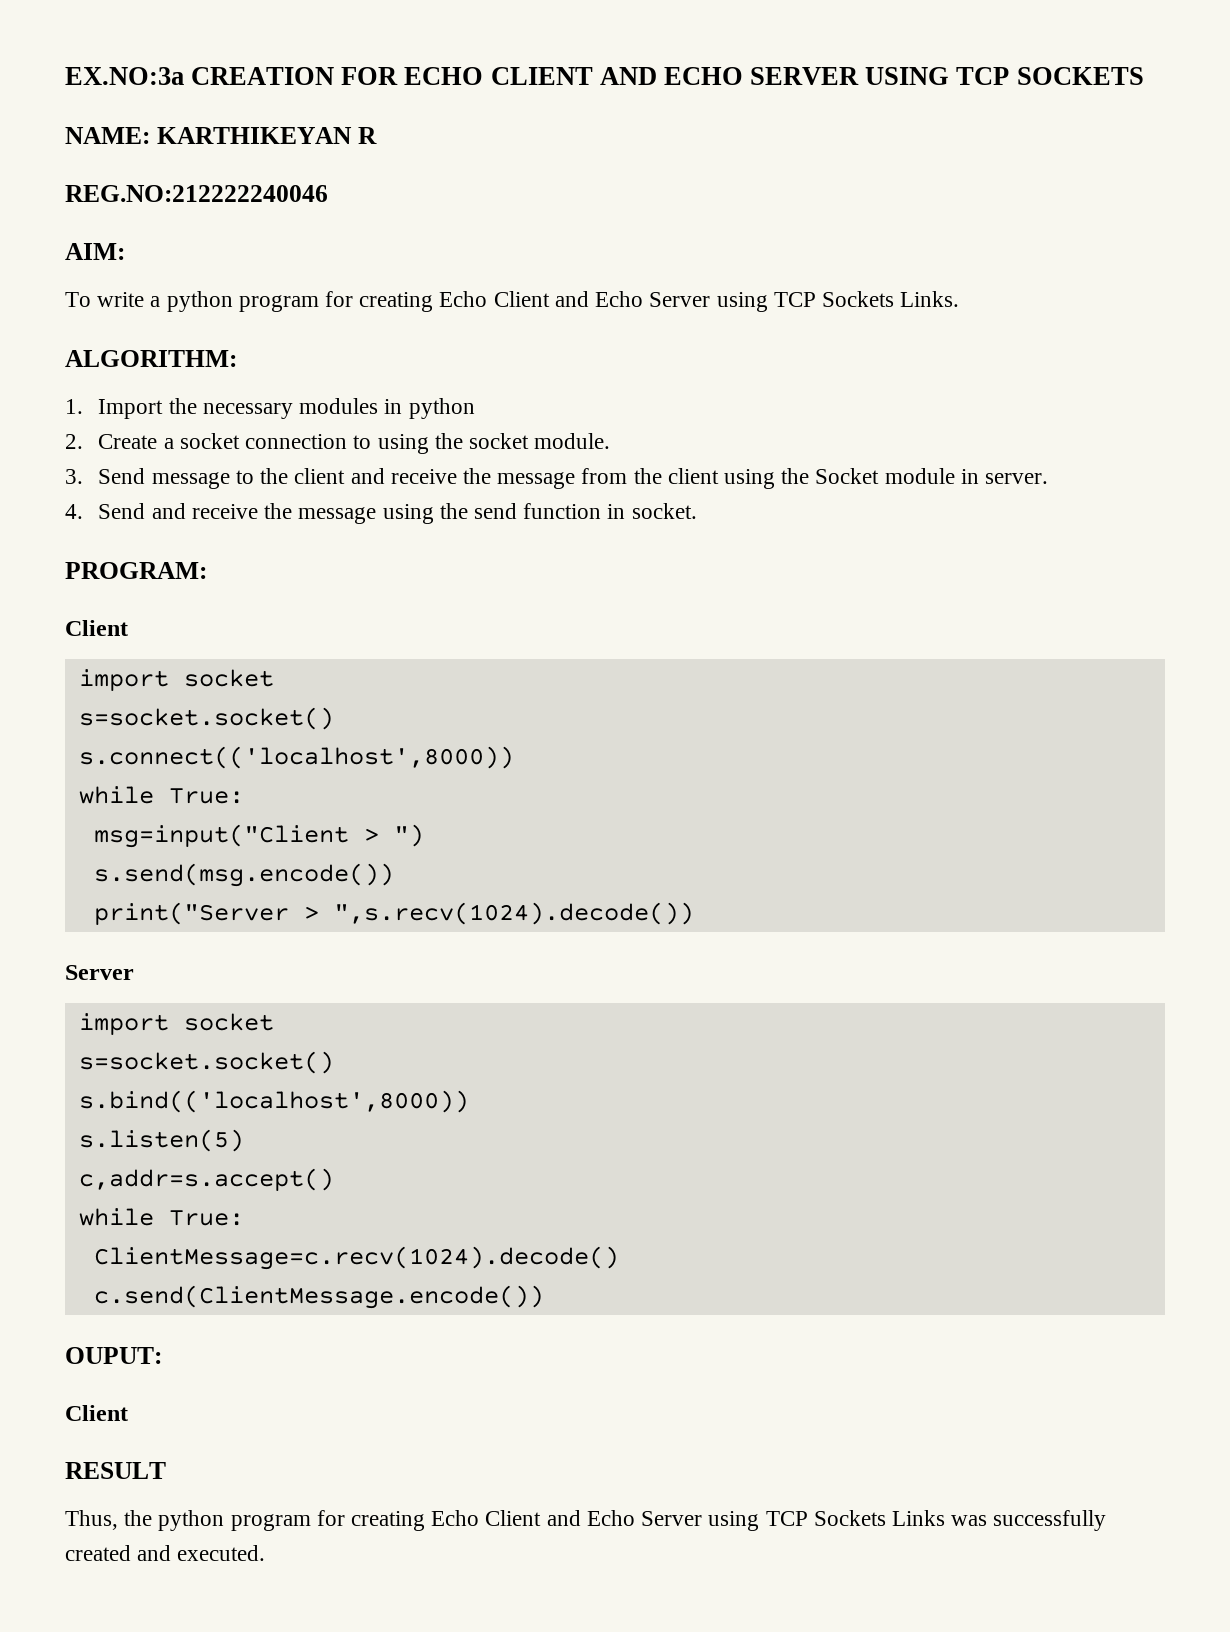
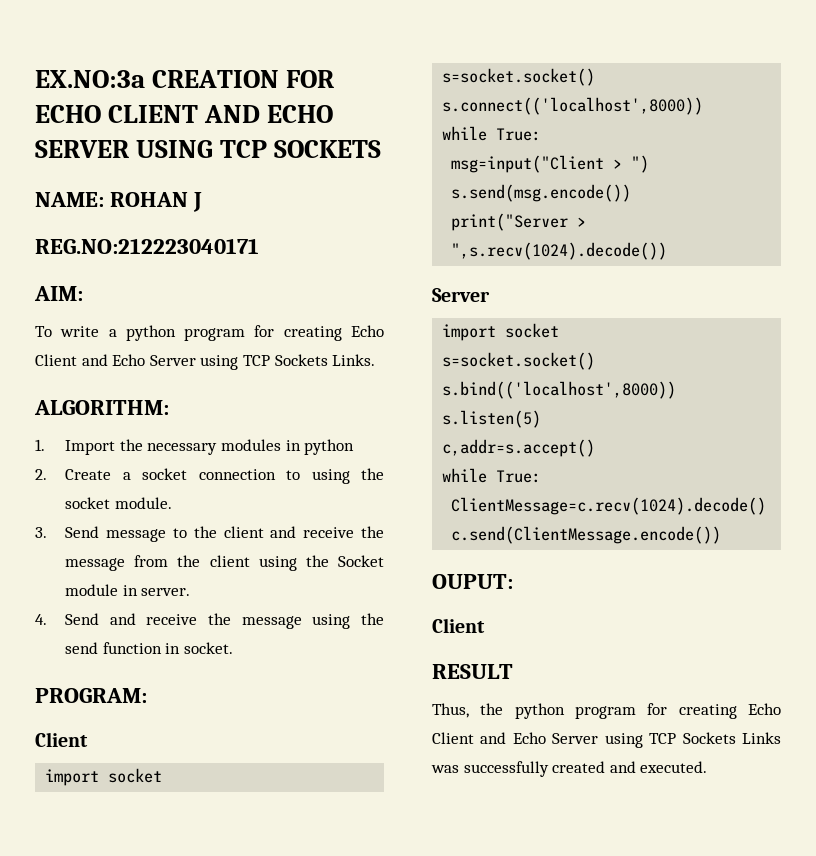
[156,127,377,144] [65,185,328,202] KARTHIKEYAN R // REG.NO:212222240046 -> [110,192,203,212] [35,238,259,254] ROHAN J // REG.NO:212223040171

